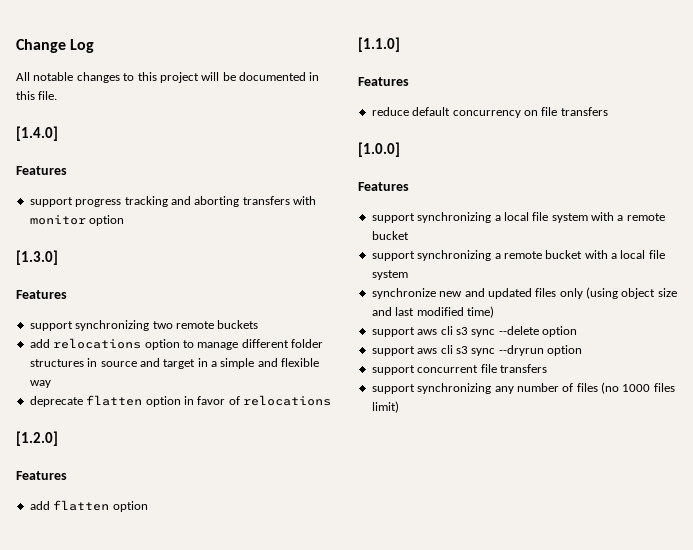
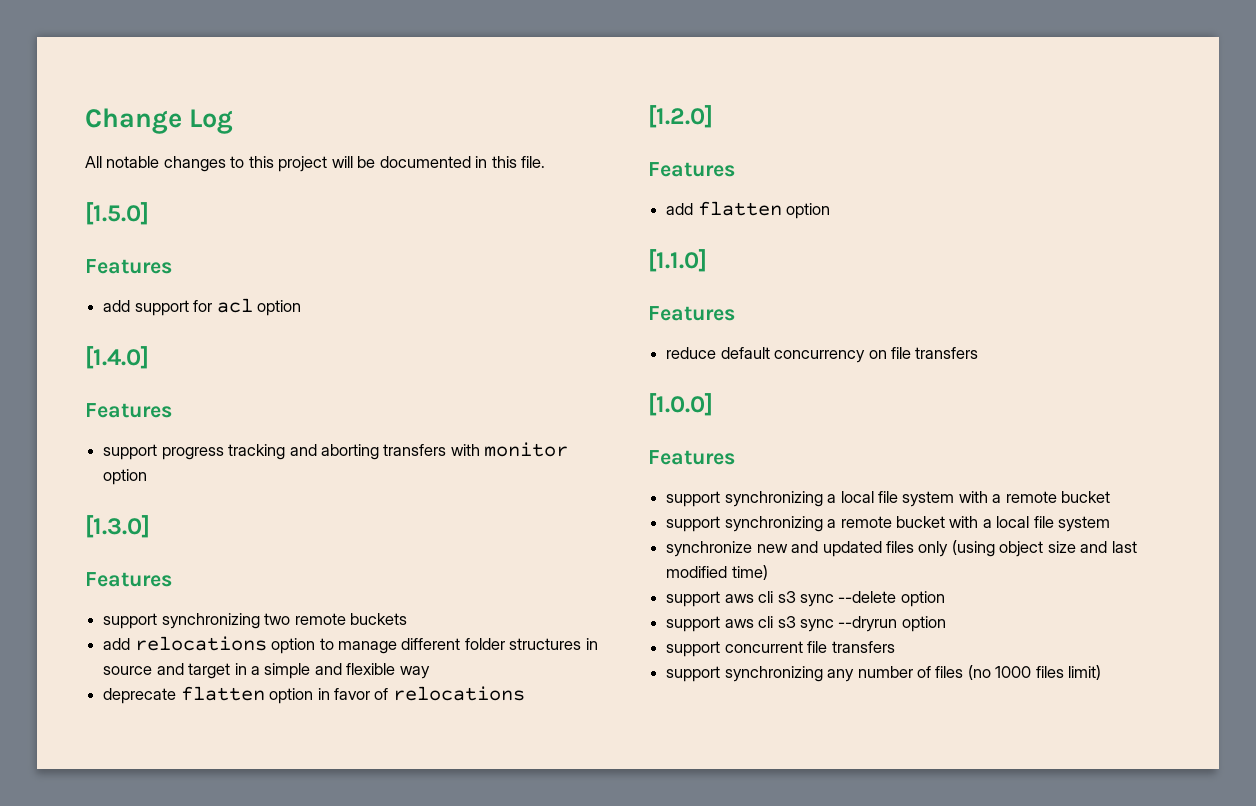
(58, 95) none -> [85,202,149,225] [85,259,172,274] [103,298,301,316] // [1.5.0] // Features // add support for acl option

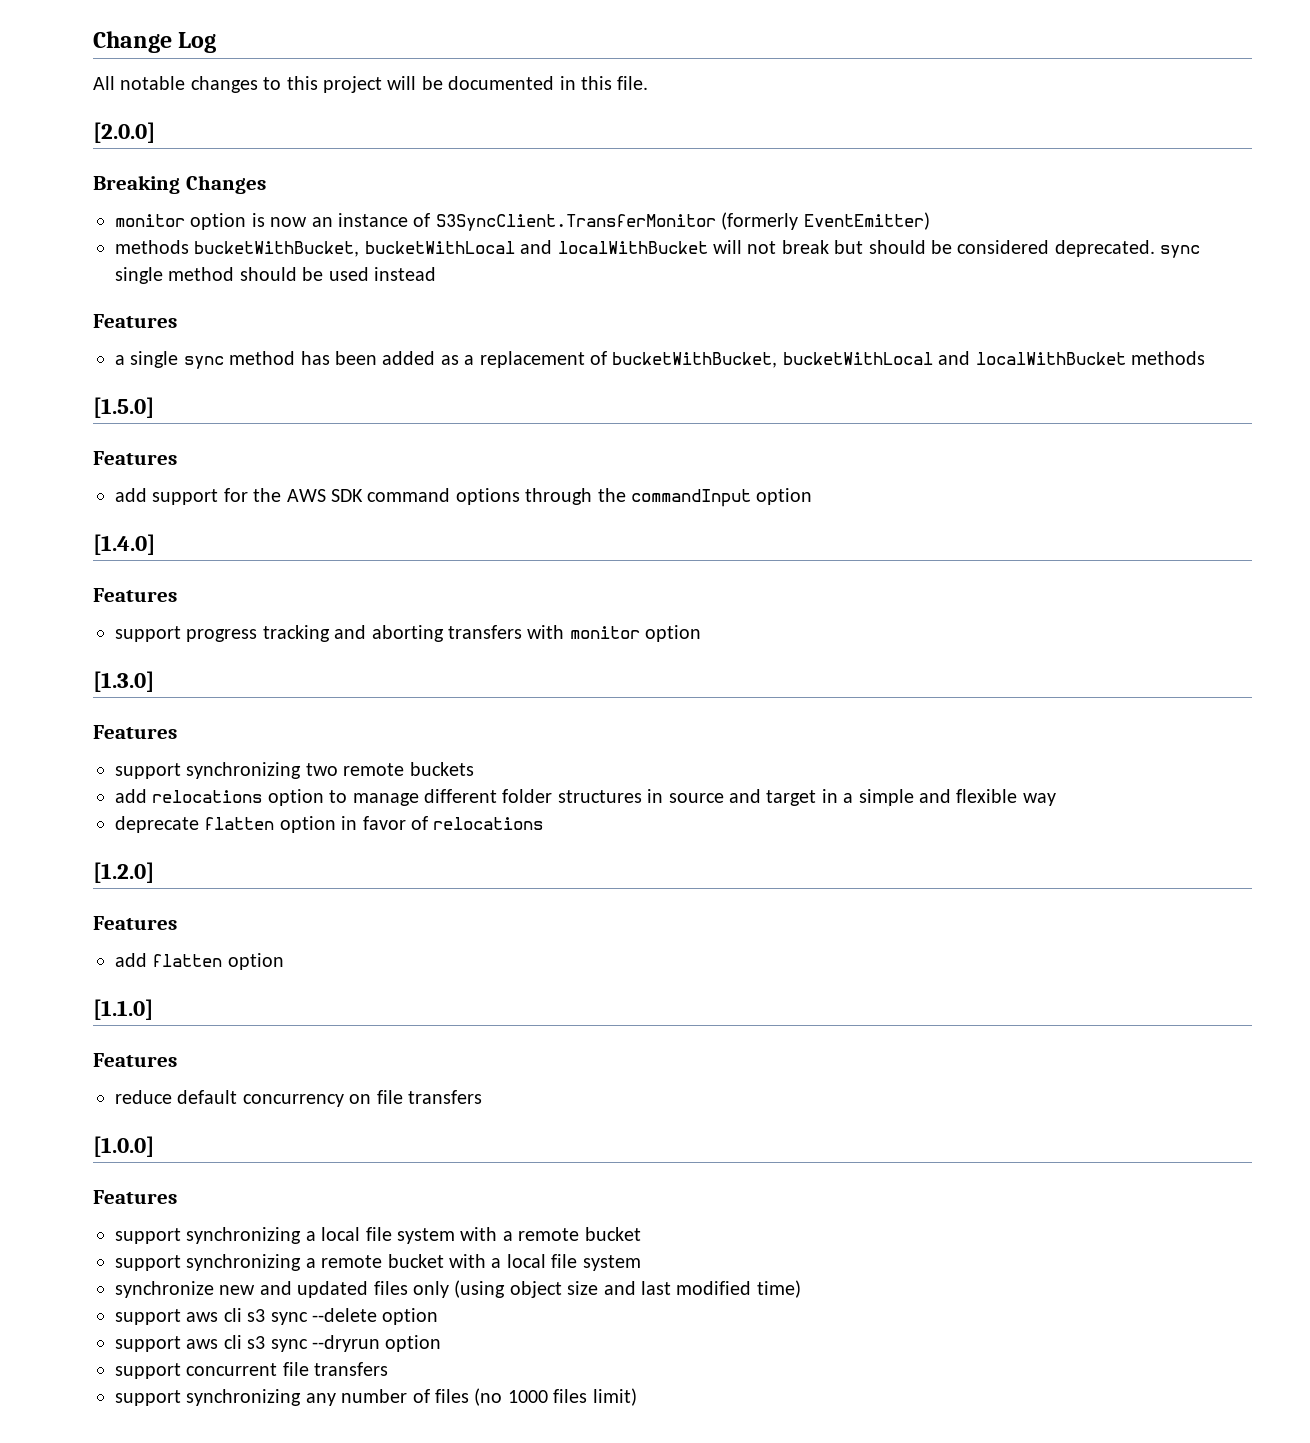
(546, 162) none -> [93,122,155,143] [93,175,266,194] [115,212,930,231] [115,240,1201,258] [115,267,436,284] [93,314,177,328] [115,351,1205,369] // [2.0.0] // Breaking Changes // monitor option is now an instance of S3SyncClient.TransferMonitor (formerly EventEmitter) // methods bucketWithBucket, bucketWithLocal and localWithBucket will not break but should be considered deprecated. sync single method should be used instead // Features // a single sync method has been added as a replacement of bucketWithBucket, bucketWithLocal and localWithBucket methods
[216,298,253,313] acl -> [253,488,751,507] the AWS SDK command options through the commandInput

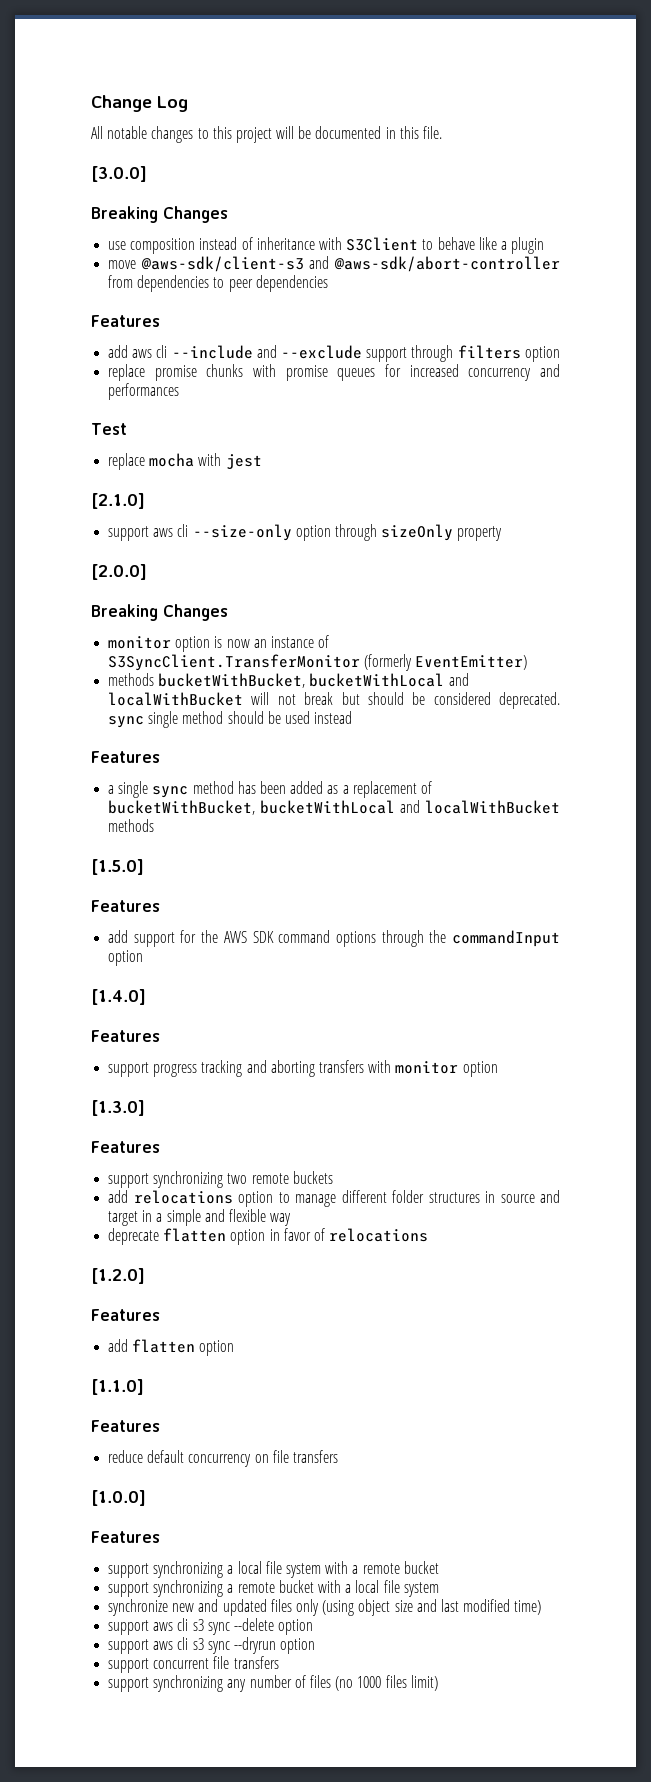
(649, 83) none -> [91,166,147,182] [91,206,228,223] [108,237,545,254] [108,256,560,272] [108,275,328,292] [91,315,160,327] [108,345,560,362] [108,364,560,381] [108,383,180,400] [91,423,127,435] [108,453,262,470] [91,493,145,509] [108,524,503,541] // [3.0.0] // Breaking Changes // use composition instead of inheritance with S3Client to behave like a plugin // move @aws-sdk/client-s3 and @aws-sdk/abort-controller from dependencies to peer dependencies // Features // add aws cli --include and --exclude support through filters option // replace promise chunks with promise queues for increased concurrency and performances // Test // replace mocha with jest // [2.1.0] // support aws cli --size-only option through sizeOnly property

